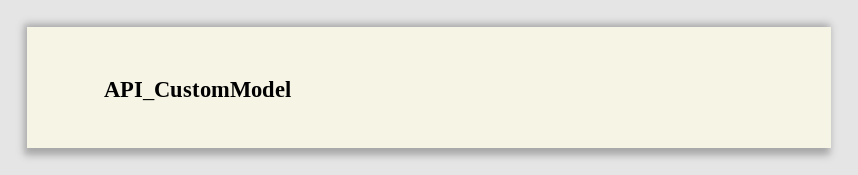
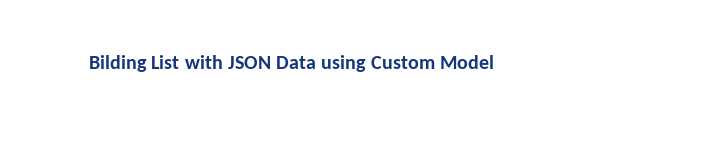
[104,81,291,101] API_CustomModel -> [89,55,494,72] Bilding List with JSON Data using Custom Model

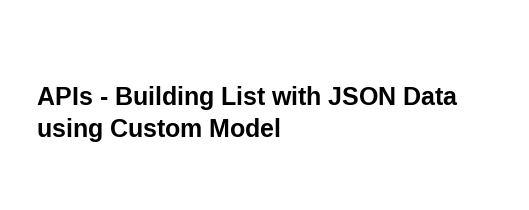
[89,55,147,72] Bilding -> [37,86,214,110] APIs - Building

